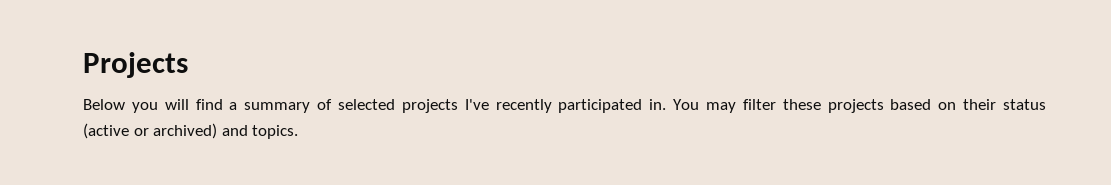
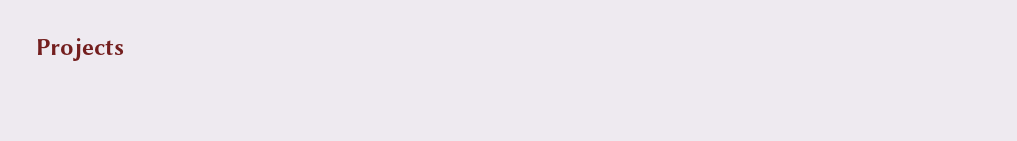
[83,99,1047,113] [83,123,299,139] // Below you will find a summary of selected projects I've recently participated in. You may filter these projects based on their status (active or archived) and topics. -> (124, 49) none

